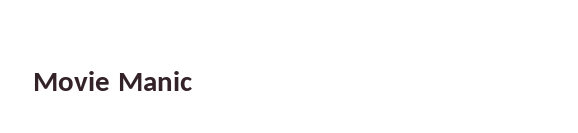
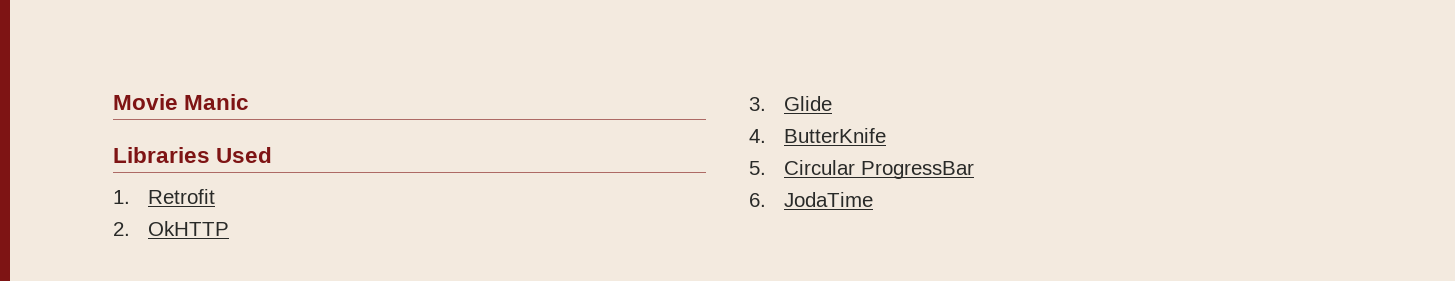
(192, 81) none -> [113,147,273,163] [113,189,216,204] [113,221,230,236] [749,96,833,111] [749,128,887,143] [749,160,975,179] [749,192,874,207] // Libraries Used // 1. Retrofit // 2. OkHTTP // 3. Glide // 4. ButterKnife // 5. Circular ProgressBar // 6. JodaTime

